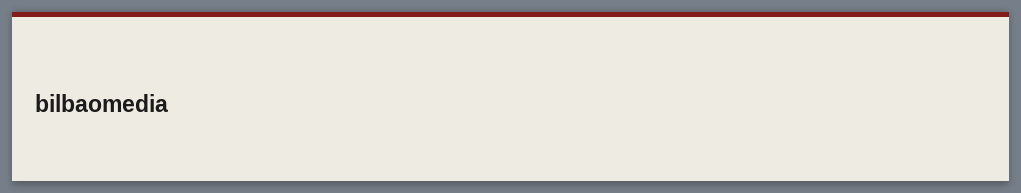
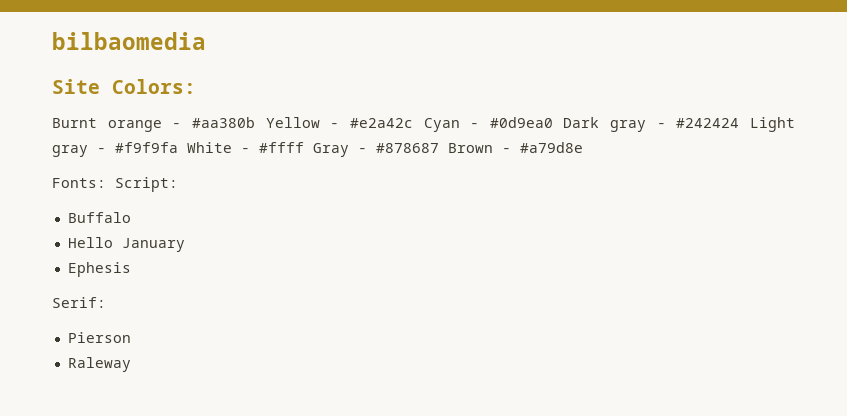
(168, 103) none -> [52,79,196,94] [52,117,795,132] [52,142,583,157] [52,177,178,192] [67,212,131,223] [67,237,185,252] [67,262,131,277] [52,297,106,308] [67,332,131,343] [67,357,131,372] // Site Colors: // Burnt orange - #aa380b Yellow - #e2a42c Cyan - #0d9ea0 Dark gray - #242424 Light gray - #f9f9fa White - #ffff Gray - #878687 Brown - #a79d8e // Fonts: Script: // Buffalo // Hello January // Ephesis // Serif: // Pierson // Raleway

